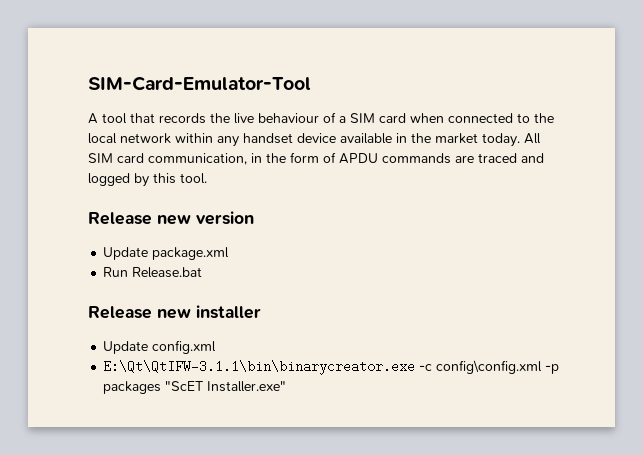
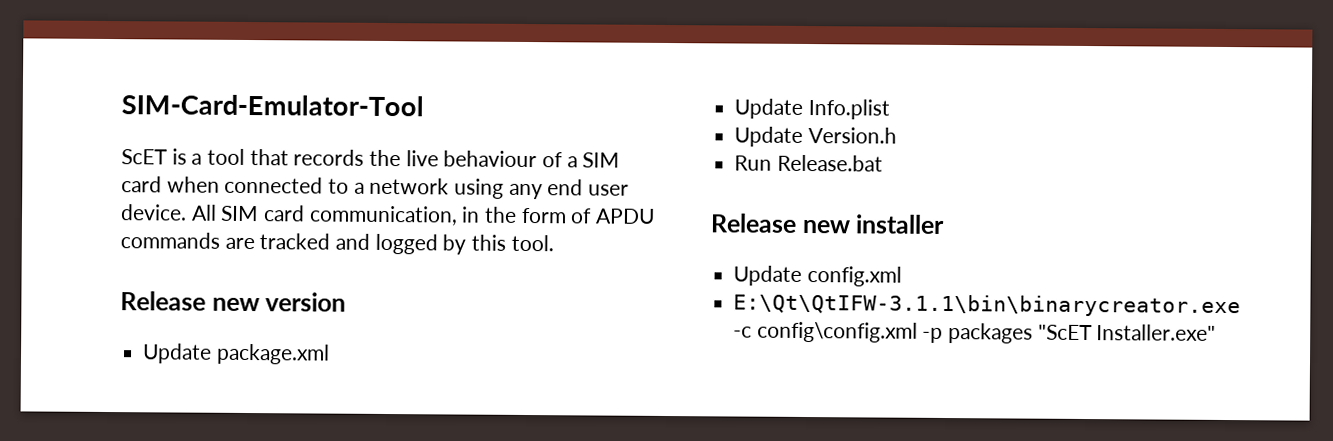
[88,113,98,124] A -> [121,148,203,165] ScET is a
[534,113,554,123] [88,133,520,147] the local network within any handset device available in the market today. -> [353,177,630,200] [120,204,187,221] a network using any end user device.
[478,153,517,163] traced -> [259,233,331,250] tracked
(230, 253) none -> [734,98,890,120] [734,126,897,147] // Update Info.plist // Update Version.h

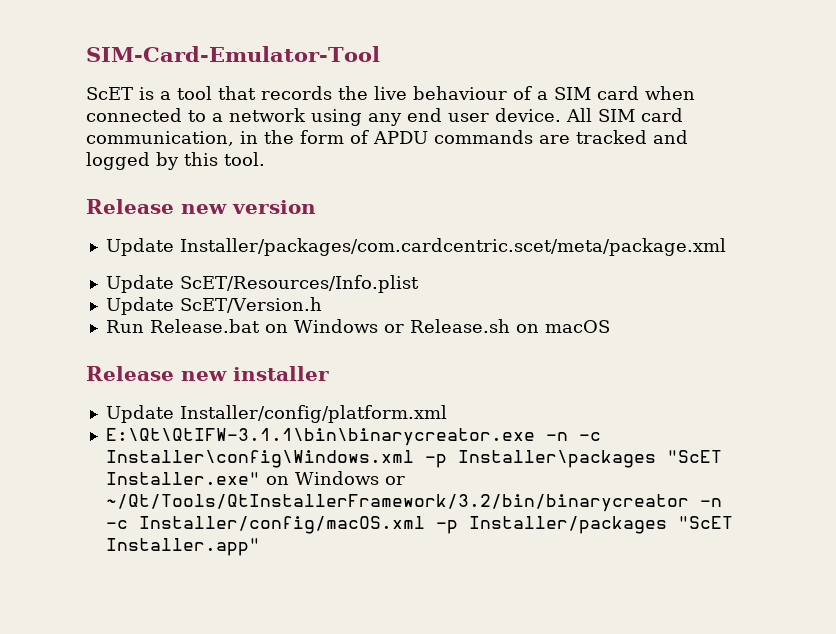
[215,343,330,365] [734,98,890,120] [734,126,897,147] package.xml // Update Info.plist // Update Version.h -> [179,238,726,256] [105,275,419,293] [105,297,322,315] Installer/packages/com.cardcentric.scet/meta/package.xml // Update ScET/Resources/Info.plist // Update ScET/Version.h
(883, 163) none -> [264,319,610,333] on Windows or Release.sh on macOS
[806,266,902,287] config.xml -> [179,405,447,423] Installer/config/platform.xml
[733,321,1217,344] -c config\config.xml -p packages "ScET Installer.exe" -> [545,432,601,441] [105,450,722,468] [105,471,405,485] [105,494,722,512] [105,516,733,534] [105,538,260,556] -n -c Installer\config\Windows.xml -p Installer\packages "ScET Installer.exe" on Windows or ~/Qt/Tools/QtInstallerFramework/3.2/bin/binarycreator -n -c Installer/config/macOS.xml -p Installer/packages "ScET Installer.app"

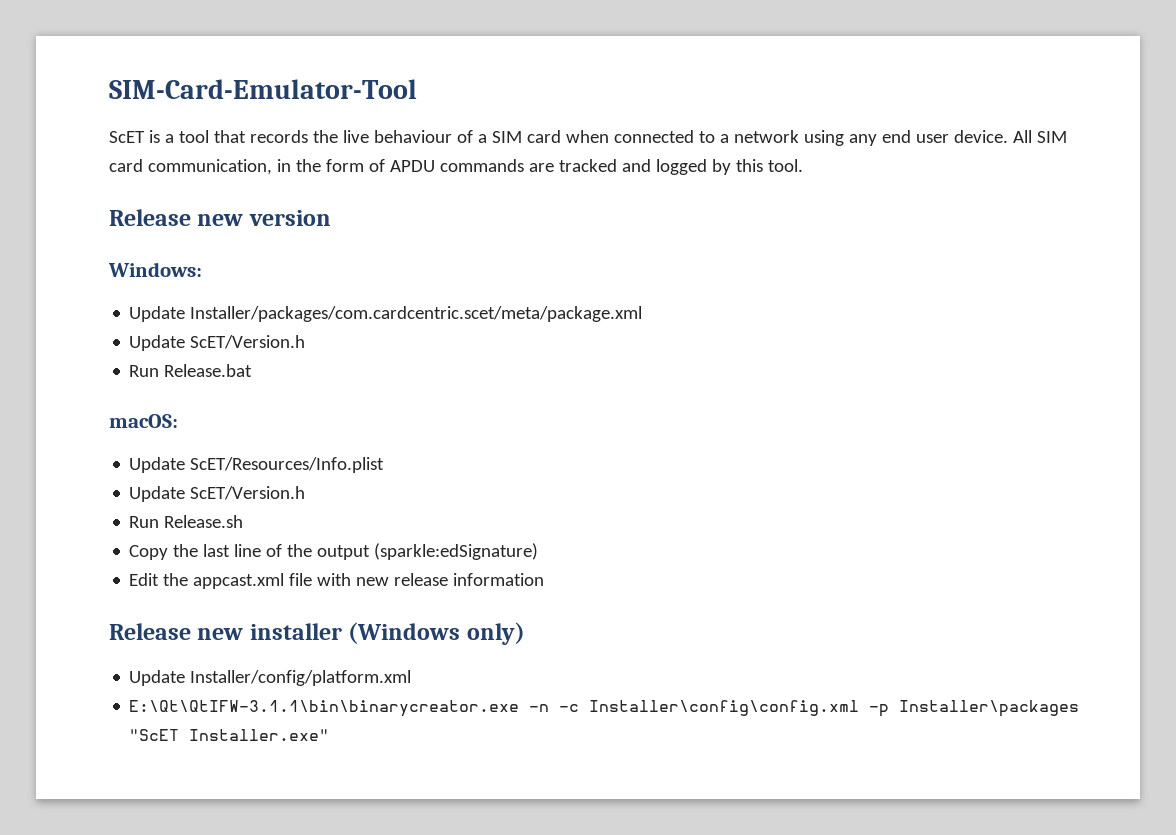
(316, 207) none -> [108,262,202,277] // Windows:
(726, 247) none -> [129,335,306,351] [129,364,253,377] [109,414,178,428] // Update ScET/Version.h // Run Release.bat // macOS:
[149,319,610,333] Release.bat on Windows or Release.sh on macOS -> [164,515,244,528] [129,543,539,560] [129,573,545,589] Release.sh // Copy the last line of the output (sparkle:edSignature) // Edit the appcast.xml file with new release information
(329, 373) none -> [348,622,525,645] (Windows only)
[105,450,414,468] Installer\config\Windows.xml -> [589,700,860,716] Installer\config\config.xml
[265,471,405,485] [105,494,722,512] [105,516,733,534] [105,538,260,556] on Windows or ~/Qt/Tools/QtInstallerFramework/3.2/bin/binarycreator -n -c Installer/config/macOS.xml -p Installer/packages "ScET Installer.app" -> (330, 735) none

